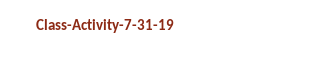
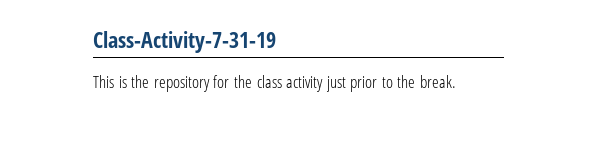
(174, 26) none -> [93,75,457,92] // This is the repository for the class activity just prior to the break.

